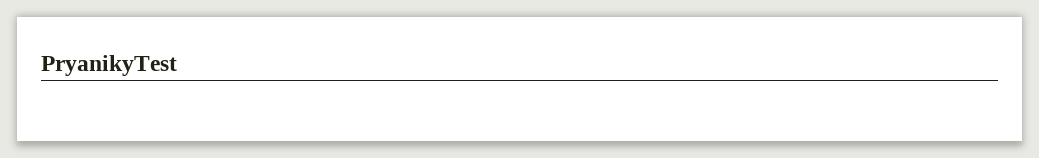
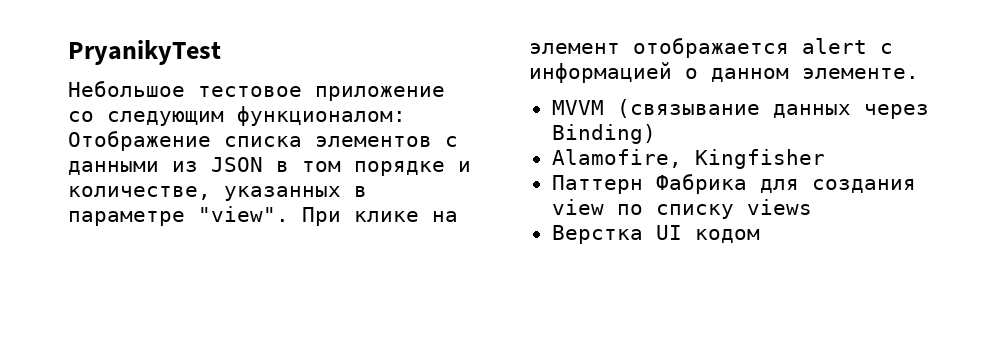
(177, 65) none -> [68,81,445,101] [68,106,406,126] [68,131,458,151] [68,157,471,176] [68,186,367,201] [68,206,458,226] [529,38,893,58] [529,62,919,83] [551,99,929,119] [551,124,656,144] [551,149,825,169] [551,174,916,194] [551,199,812,219] [551,225,760,244] // Небольшое тестовое приложение со следующим функционалом: Отображение списка элементов с данными из JSON в том порядке и количестве, указанных в параметре "view". При клике на элемент отображается alert с информацией о данном элементе. // MVVM (связывание данных через Binding) // Alamofire, Kingfisher // Паттерн Фабрика для создания view по списку views // Верстка UI кодом

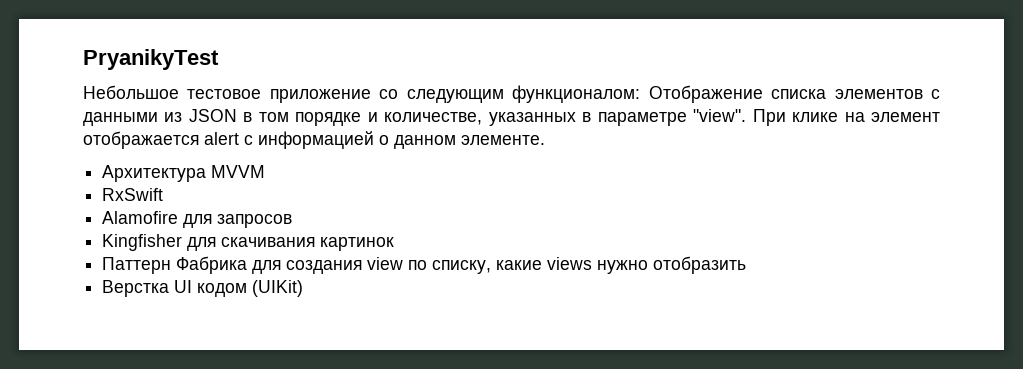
(919, 73) none -> [102,165,207,182] Архитектура
[616,99,929,119] [551,124,656,144] [551,149,825,169] (связывание данных через Binding) // Alamofire, Kingfisher -> [102,188,164,201] [102,211,293,228] [102,234,395,251] // RxSwift // Alamofire для запросов // Kingfisher для скачивания картинок
[655,204,734,219] списку -> [432,260,543,274] списку, какие
(812, 207) none -> [597,256,747,274] нужно отобразить
(760, 236) none -> [252,280,304,297] (UIKit)

